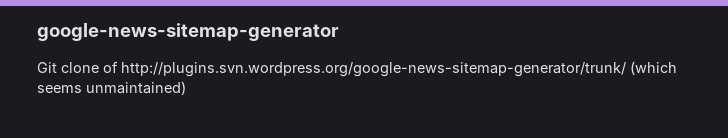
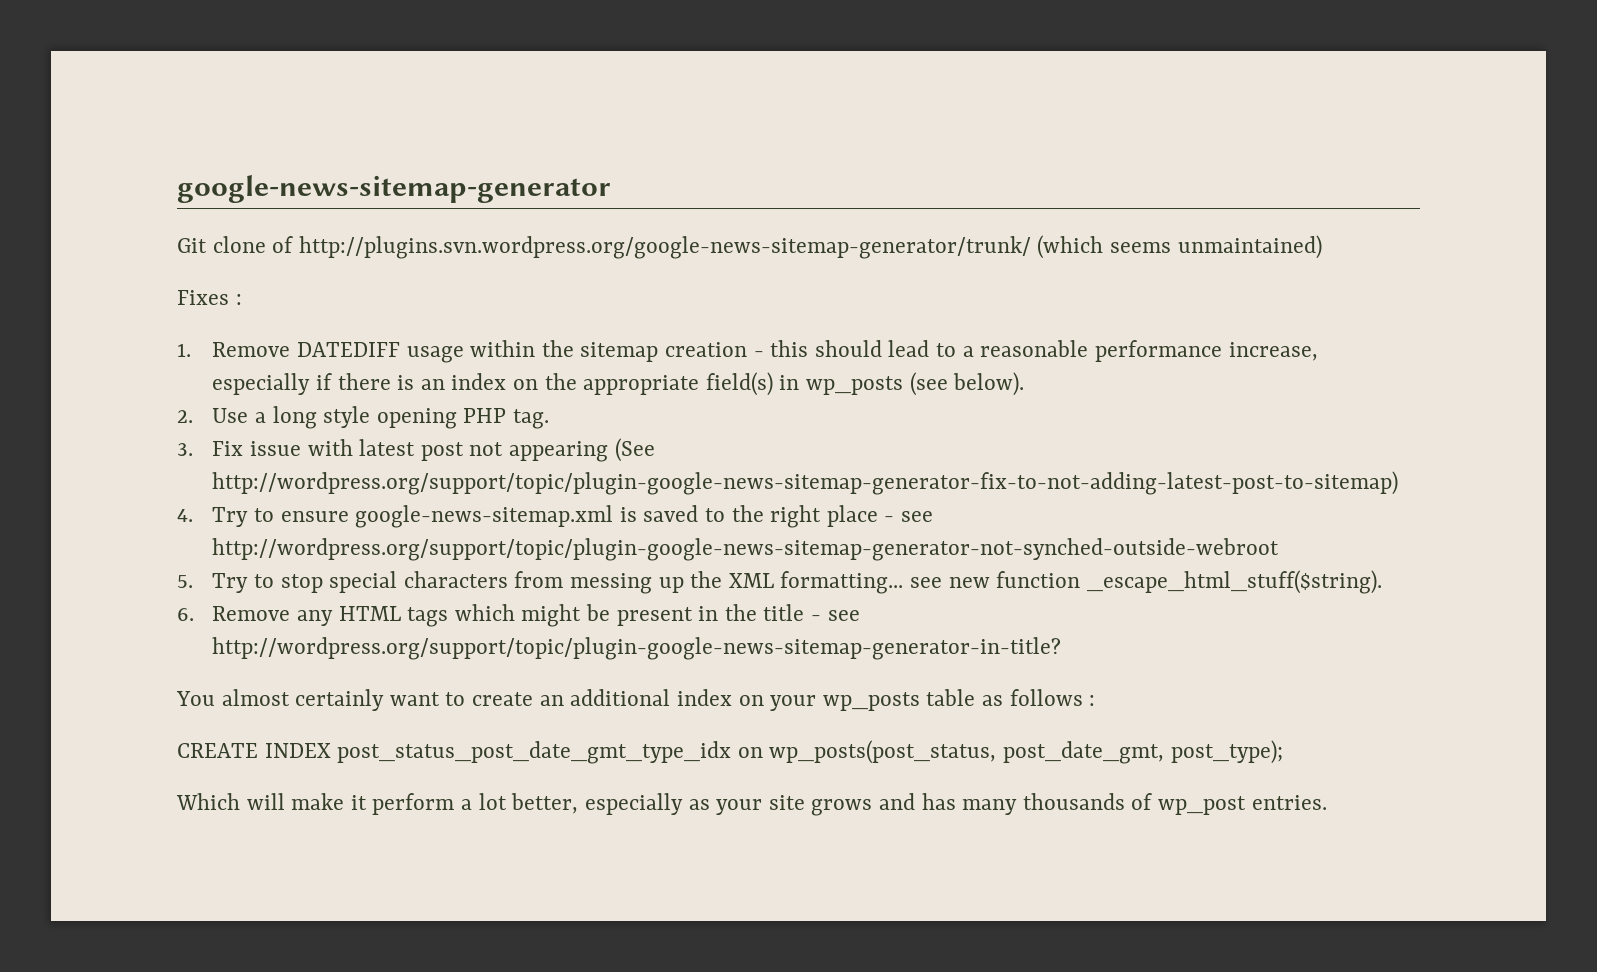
(186, 88) none -> [177,290,242,305] [177,340,1318,363] [212,372,1025,396] [177,406,549,429] [177,438,655,462] [212,471,1399,495] [177,505,934,528] [212,538,1280,561] [177,570,1382,594] [177,604,860,627] [212,637,1062,660] [176,689,1096,711] [177,740,1283,764] [176,793,1327,816] // Fixes : // 1. Remove DATEDIFF usage within the sitemap creation - this should lead to a reasonable performance increase, especially if there is an index on the appropriate field(s) in wp_posts (see below). // 2. Use a long style opening PHP tag. // 3. Fix issue with latest post not appearing (See http://wordpress.org/support/topic/plugin-google-news-sitemap-generator-fix-to-not-adding-latest-post-to-sitemap) // 4. Try to ensure google-news-sitemap.xml is saved to the right place - see http://wordpress.org/support/topic/plugin-google-news-sitemap-generator-not-synched-outside-webroot // 5. Try to stop special characters from messing up the XML formatting... see new function _escape_html_stuff($string). // 6. Remove any HTML tags which might be present in the title - see http://wordpress.org/support/topic/plugin-google-news-sitemap-generator-in-title? // You almost certainly want to create an additional index on your wp_posts table as follows : // CREATE INDEX post_status_post_date_gmt_type_idx on wp_posts(post_status, post_date_gmt, post_type); // Which will make it perform a lot better, especially as your site grows and has many thousands of wp_post entries.

